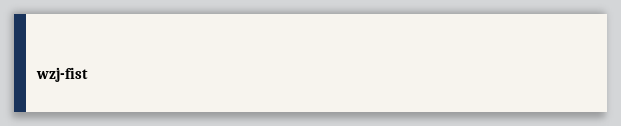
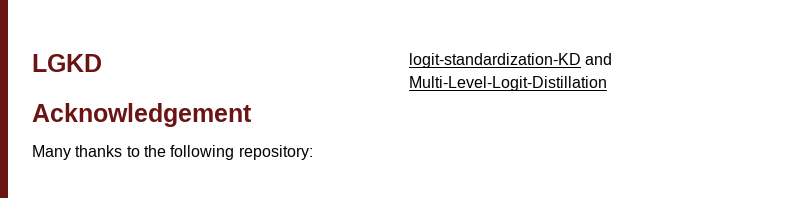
[36,67,88,82] wzj-fist -> [32,54,102,72] [32,103,252,127] [32,145,313,160] [409,53,613,68] [409,76,607,91] LGKD // Acknowledgement // Many thanks to the following repository: logit-standardization-KD and Multi-Level-Logit-Distillation

